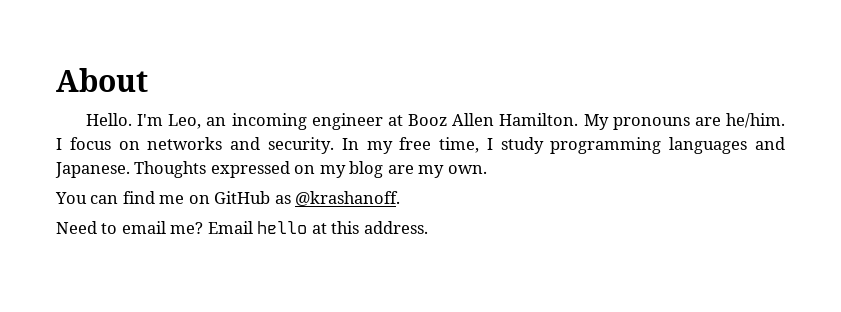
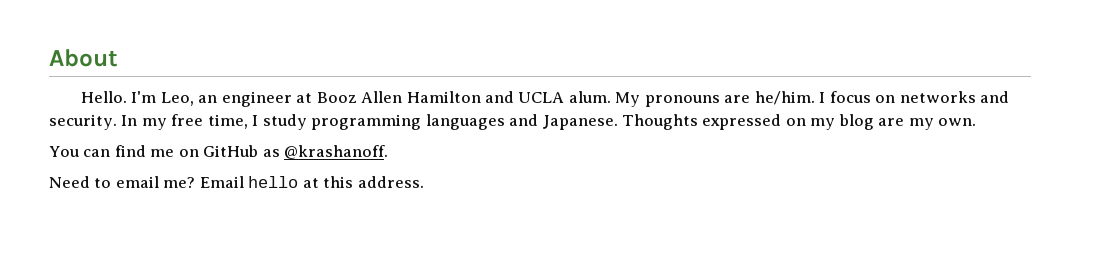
[231,113,307,130] incoming -> (218, 99) none
[499,113,579,126] Hamilton. -> [406,91,611,103] Hamilton and UCLA alum.

